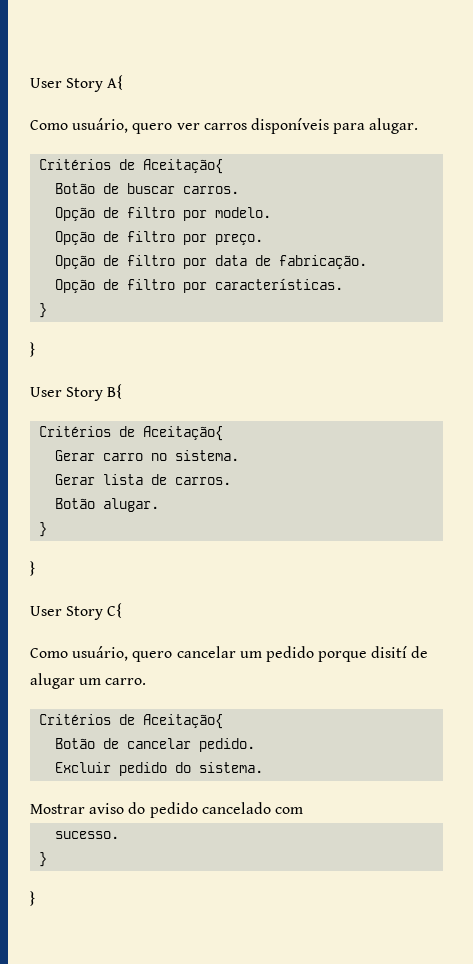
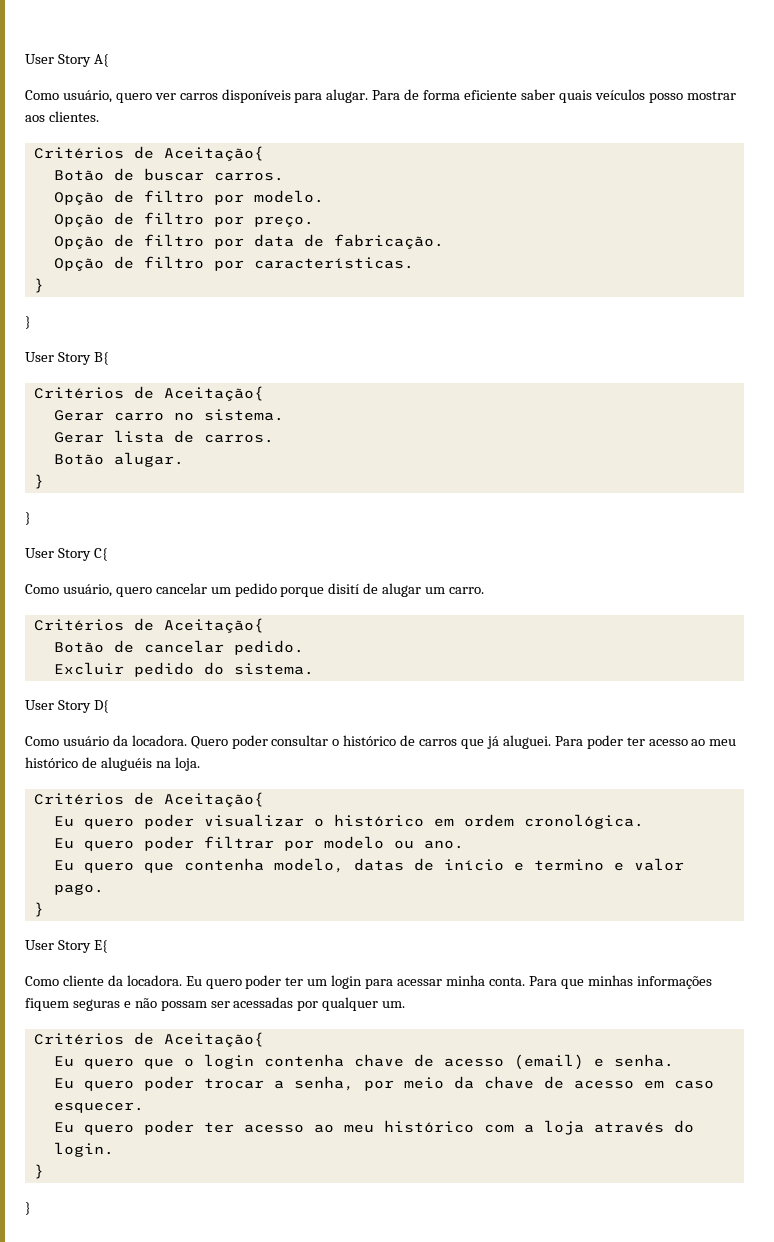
(419, 126) none -> [372,89,736,103] [25,111,99,122] Para de forma eficiente saber quais veículos posso mostrar aos clientes.
[30,802,303,818] [55,831,120,839] Mostrar aviso do pedido cancelado com // sucesso. -> [25,700,109,713] [25,735,737,749] [25,757,200,771] [33,792,264,807] [53,814,644,829] [53,836,464,851] [53,858,684,873] [53,883,104,895] [33,902,44,917] [25,940,108,953] [25,975,712,989] [25,997,406,1011] [33,1032,264,1047] [53,1054,674,1070] [53,1076,714,1091] [53,1102,144,1113] [53,1120,694,1135] [53,1142,114,1157] User Story D{ // Como usuário da locadora. Quero poder consultar o histórico de carros que já aluguei. Para poder ter acesso ao meu histórico de aluguéis na loja. // Critérios de Aceitação{ // Eu quero poder visualizar o histórico em ordem cronológica. // Eu quero poder filtrar por modelo ou ano. // Eu quero que contenha modelo, datas de início e termino e valor pago. // } // User Story E{ // Como cliente da locadora. Eu quero poder ter um login para acessar minha conta. Para que minhas informações fiquem seguras e não possam ser acessadas por qualquer um. // Critérios de Aceitação{ // Eu quero que o login contenha chave de acesso (email) e senha. // Eu quero poder trocar a senha, por meio da chave de acesso em caso esquecer. // Eu quero poder ter acesso ao meu histórico com a loja através do login.

